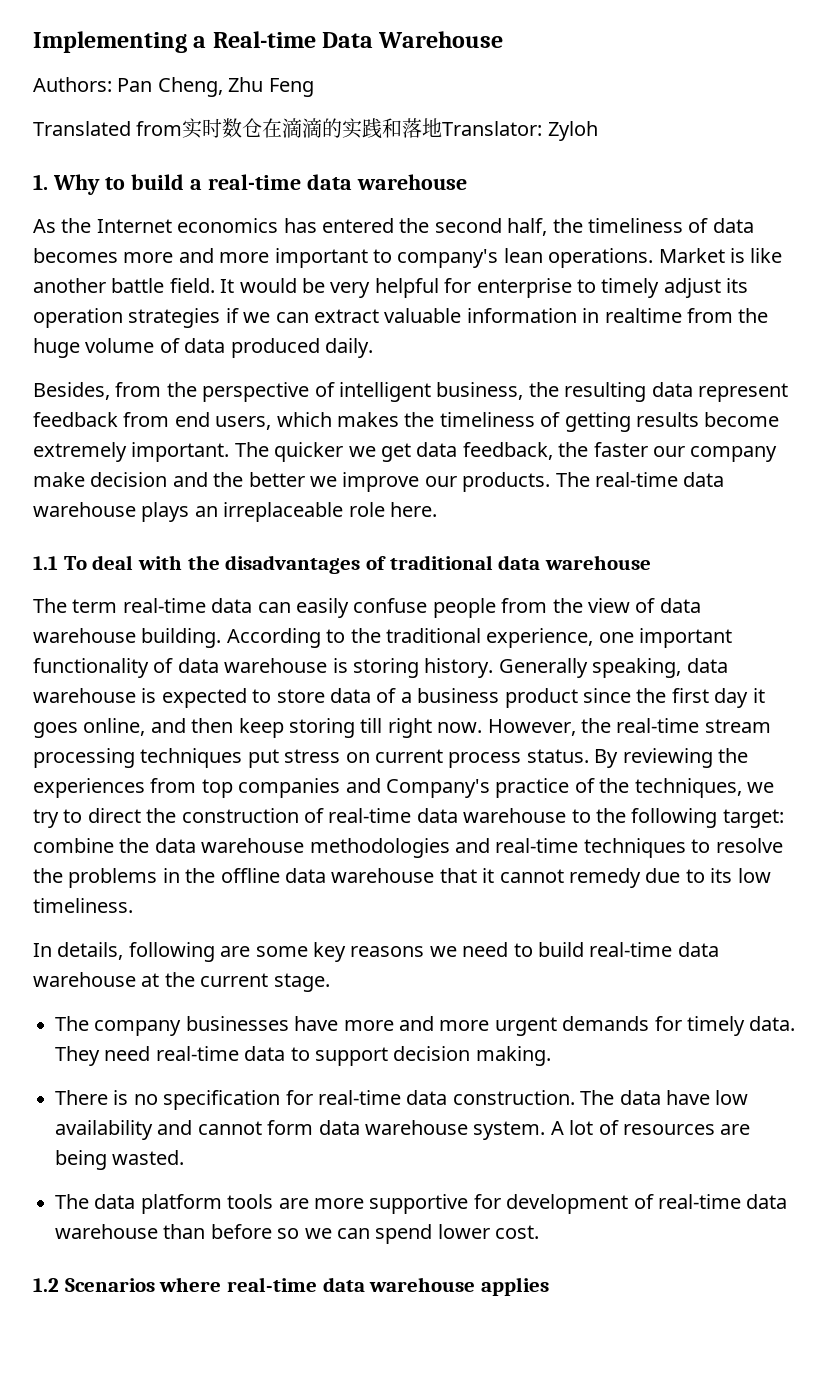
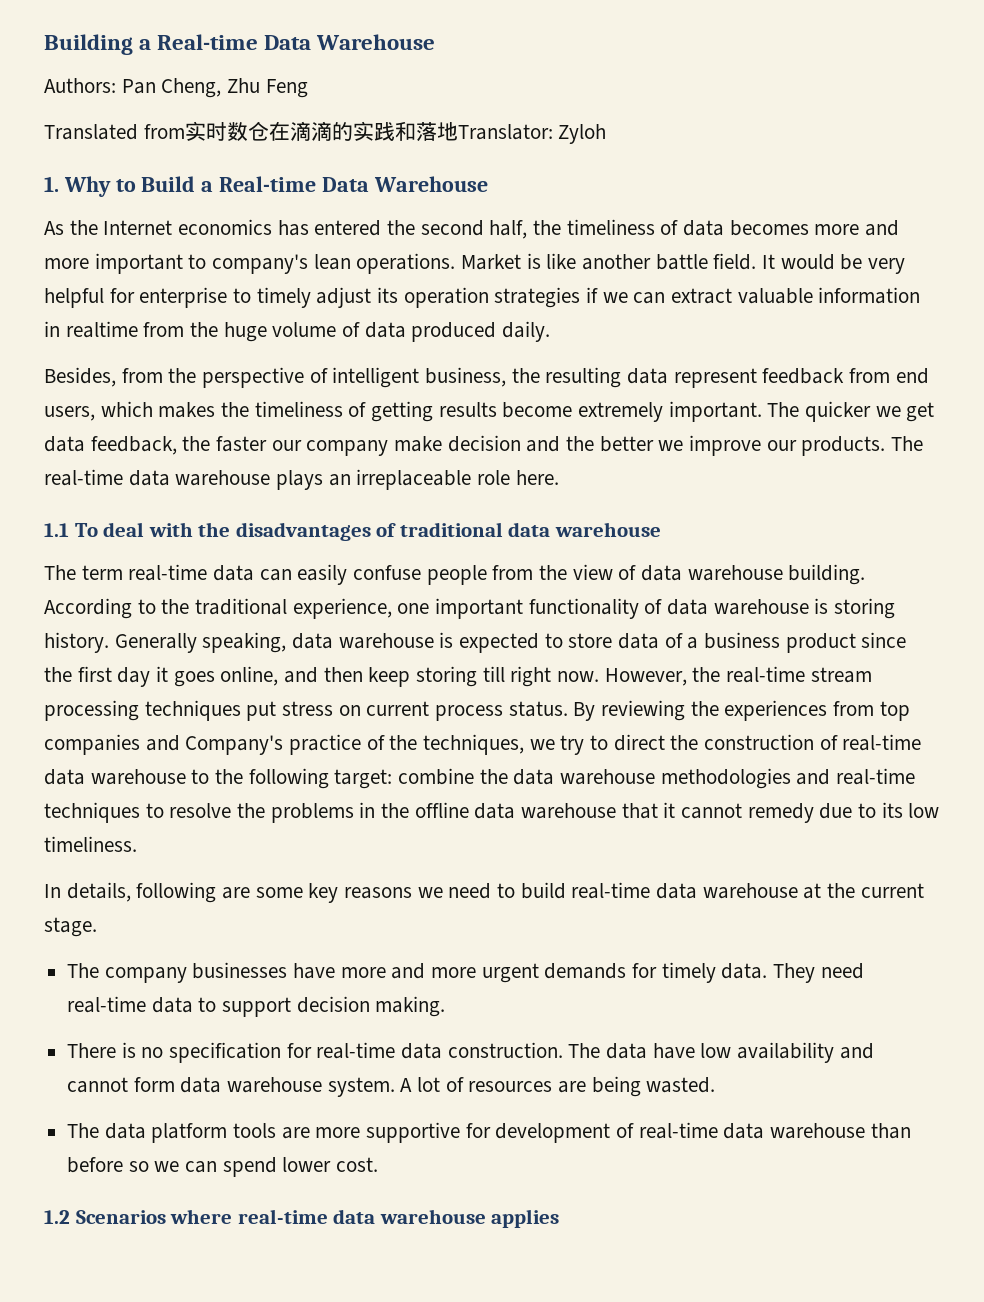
[33,31,187,53] Implementing -> [44,34,133,55] Building
[130,174,467,190] build a real-time data warehouse -> [141,176,488,192] Build a Real-time Data Warehouse

